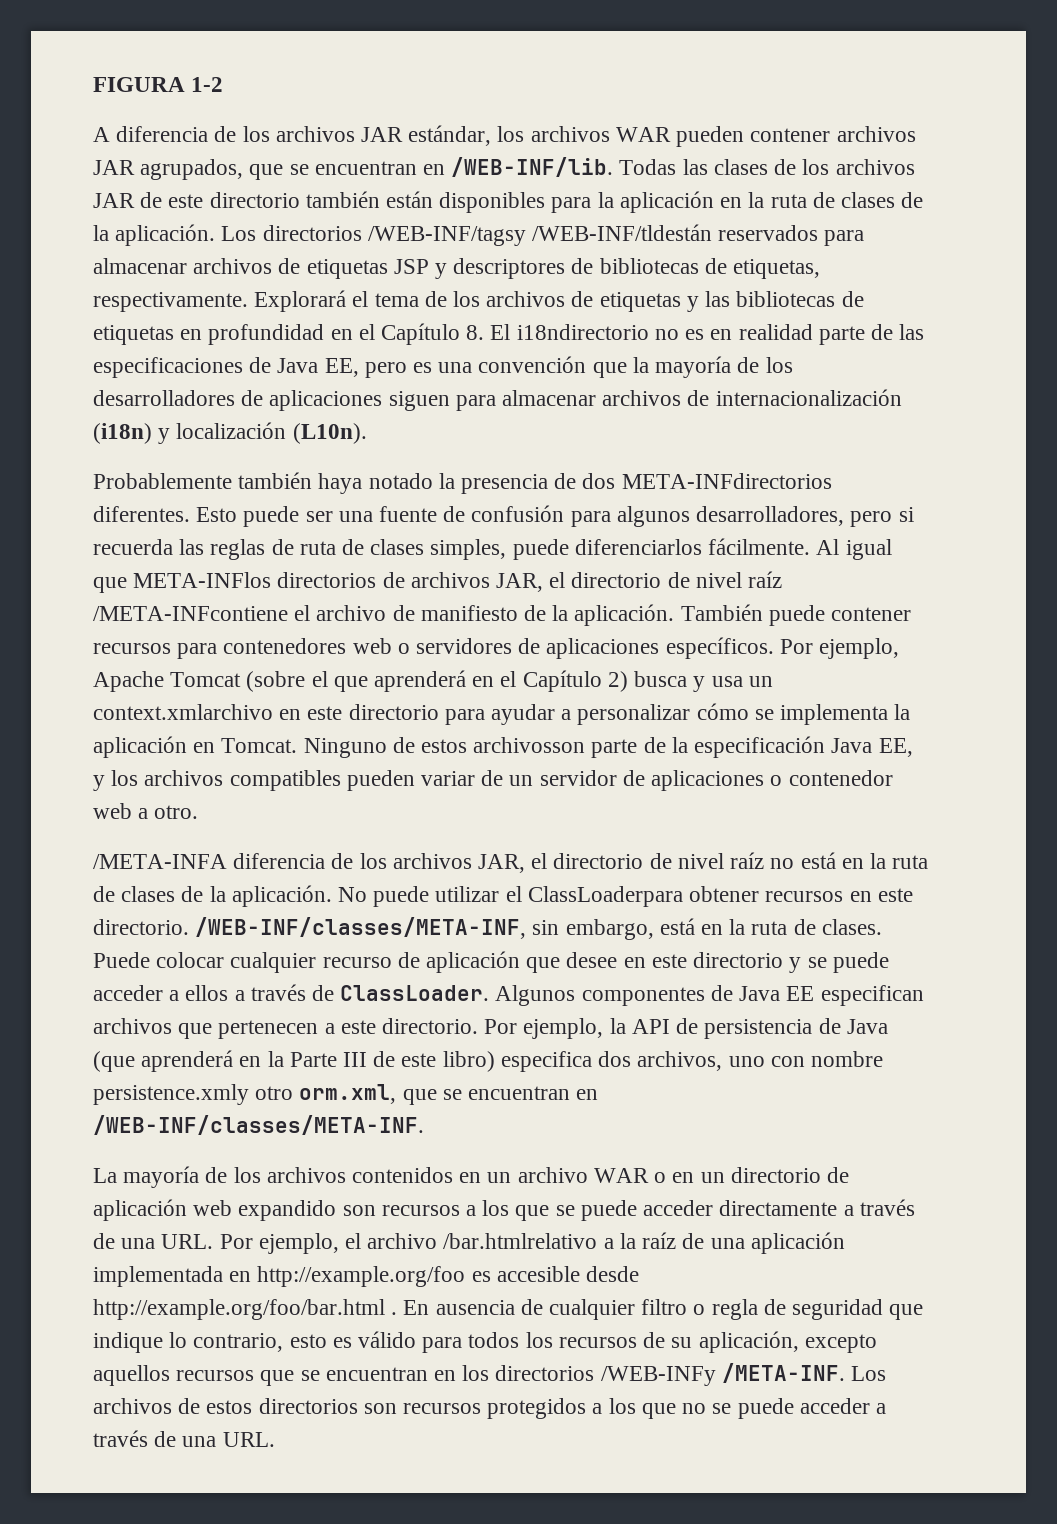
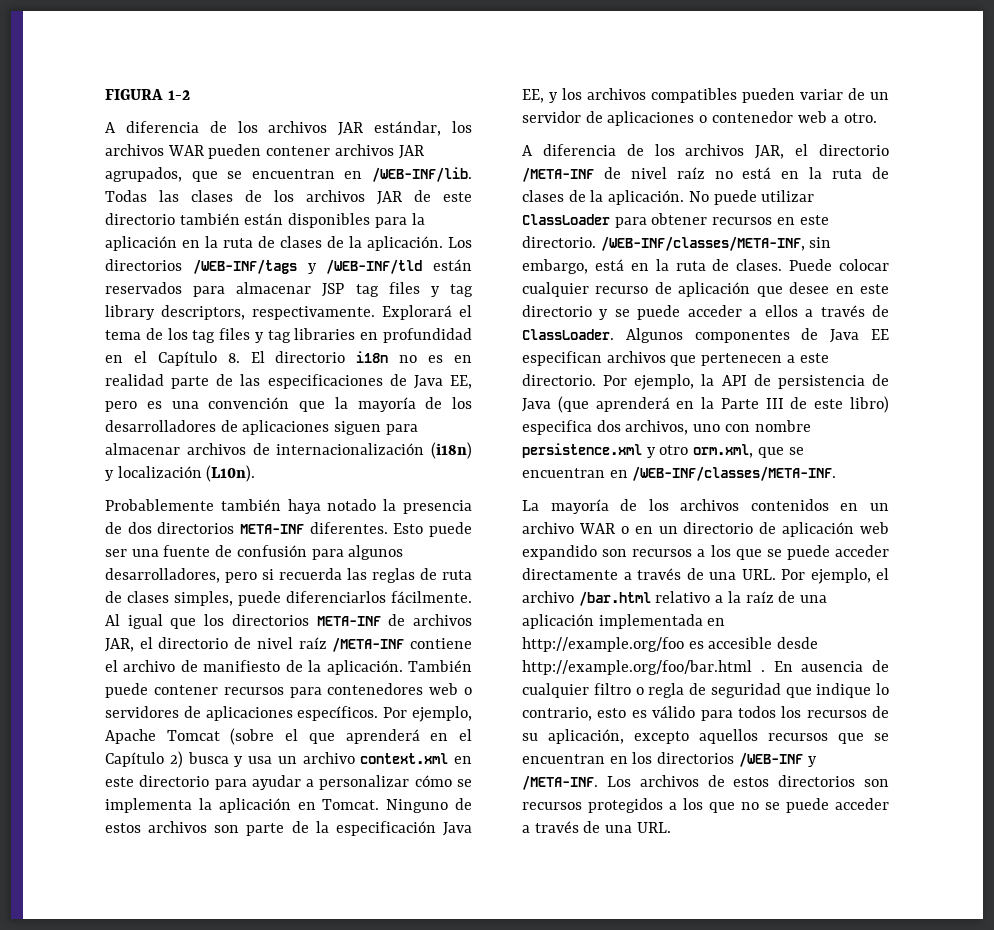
[367,224,865,246] [93,258,821,279] /WEB-INF/tagsy /WEB-INF/tldestán reservados para almacenar archivos de etiquetas JSP y descriptores de bibliotecas de etiquetas, -> [192,259,472,274] [105,282,474,297] [105,305,245,320] /WEB-INF/tags y /WEB-INF/tld están reservados para almacenar JSP tag files y tag library descriptors,
[486,291,864,312] [93,325,174,345] archivos de etiquetas y las bibliotecas de etiquetas -> [192,328,356,343] tag files y tag libraries
[516,324,649,340] i18ndirectorio -> [275,351,389,363] directorio i18n
[621,473,832,489] META-INFdirectorios -> [157,522,304,534] directorios META-INF
[133,572,377,588] META-INFlos directorios -> [204,614,381,626] los directorios META-INF
[93,606,288,621] /META-INFcontiene -> [332,637,473,652] /META-INF contiene
[93,704,273,720] context.xmlarchivo -> [302,752,449,764] archivo context.xml
[473,737,586,753] archivosson -> [148,821,240,833] archivos son
[93,854,227,869] /META-INFA -> [522,145,533,156] A
(644, 861) none -> [522,167,594,182] /META-INF
[505,886,683,907] el ClassLoaderpara -> [522,214,647,228] ClassLoader para
[93,1084,249,1105] persistence.xmly -> [522,443,656,458] persistence.xml y
[443,1233,598,1249] /bar.htmlrelativo -> [578,591,711,606] /bar.html relativo
[600,1366,716,1386] /WEB-INFy -> [738,752,817,767] /WEB-INF y

